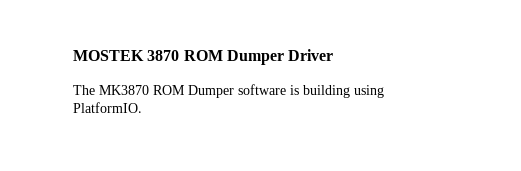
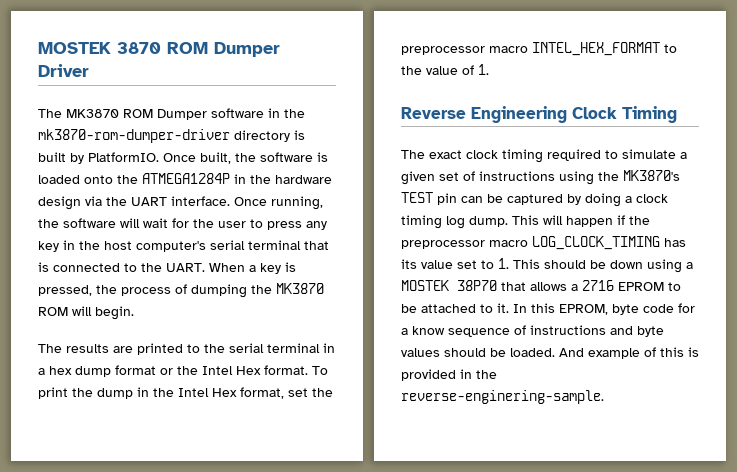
[290,85,384,98] [73,102,142,113] is building using PlatformIO. -> [268,108,305,118] [38,129,305,143] [38,152,328,164] [38,173,332,184] [38,196,323,210] [38,218,327,230] [38,240,329,252] [38,262,296,274] [38,283,324,298] [38,306,134,320] [38,343,335,355] [38,365,328,377] [38,387,333,399] [401,42,677,56] [401,64,489,75] [401,106,677,123] [401,149,687,163] [401,170,680,185] [401,192,668,207] [401,215,650,229] [401,236,686,250] [401,258,693,273] [401,280,681,291] [401,303,695,315] [401,325,664,337] [401,347,699,359] [401,369,497,381] [401,390,604,404] in the mk3870-rom-dumper-driver directory is built by PlatformIO. Once built, the software is loaded onto the ATMEGA1284P in the hardware design via the UART interface. Once running, the software will wait for the user to press any key in the host computer's serial terminal that is connected to the UART. When a key is pressed, the process of dumping the MK3870 ROM will begin. // The results are printed to the serial terminal in a hex dump format or the Intel Hex format. To print the dump in the Intel Hex format, set the preprocessor macro INTEL_HEX_FORMAT to the value of 1. // Reverse Engineering Clock Timing // The exact clock timing required to simulate a given set of instructions using the MK3870's TEST pin can be captured by doing a clock timing log dump. This will happen if the preprocessor macro LOG_CLOCK_TIMING has its value set to 1. This should be down using a MOSTEK 38P70 that allows a 2716 EPROM to be attached to it. In this EPROM, byte code for a know sequence of instructions and byte values should be loaded. And example of this is provided in the reverse-enginering-sample.

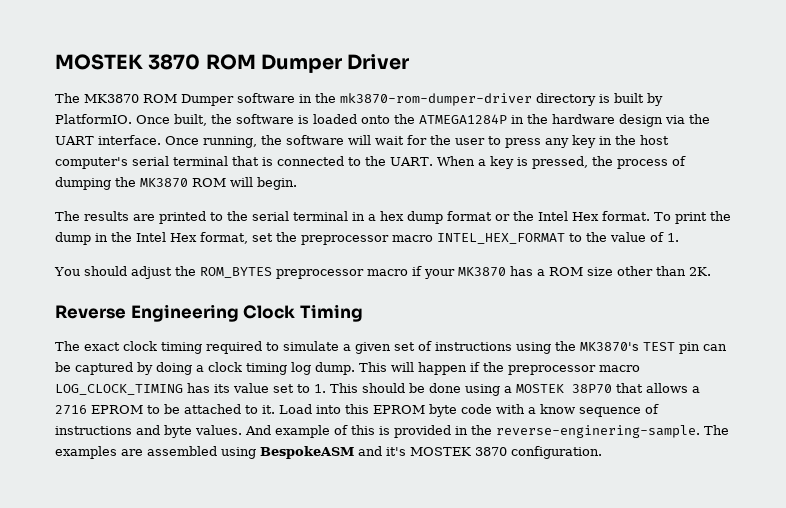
(489, 69) none -> [54,266,711,279] // You should adjust the ROM_BYTES preprocessor macro if your MK3870 has a ROM size other than 2K.
[610,260,643,269] down -> [429,383,461,393] done
[513,303,608,315] In this EPROM, -> [279,404,425,414] Load into this EPROM
[678,303,695,313] for -> [496,404,525,414] with
[401,348,555,357] values should be loaded. -> [195,425,242,435] values.
(604, 397) none -> [704,425,729,435] [55,446,602,459] The examples are assembled using BespokeASM and it's MOSTEK 3870 configuration.

